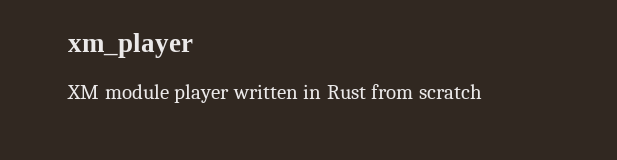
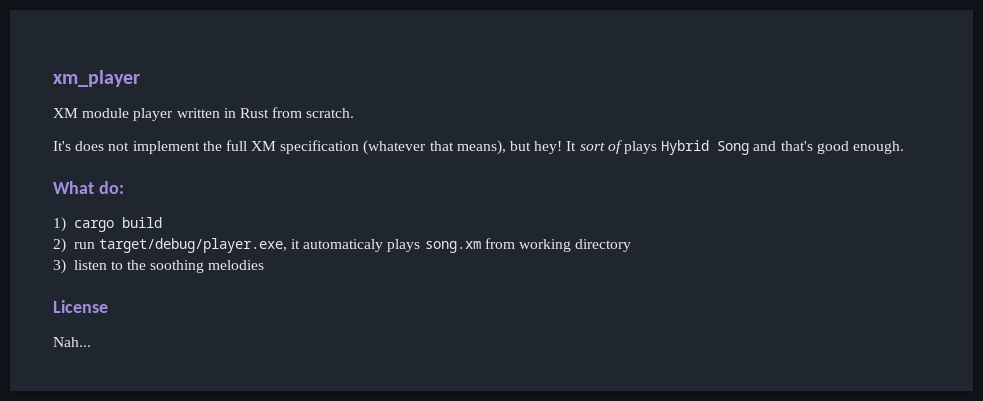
[418,84,482,99] scratch -> [306,108,355,118] [53,140,904,155] [53,181,124,194] [53,217,162,232] [53,238,632,253] [53,259,265,274] [53,300,108,313] [53,337,91,347] scratch. // It's does not implement the full XM specification (whatever that means), but hey! It sort of plays Hybrid Song and that's good enough. // What do: // 1) cargo build // 2) run target/debug/player.exe, it automaticaly plays song.xm from working directory // 3) listen to the soothing melodies // License // Nah...

